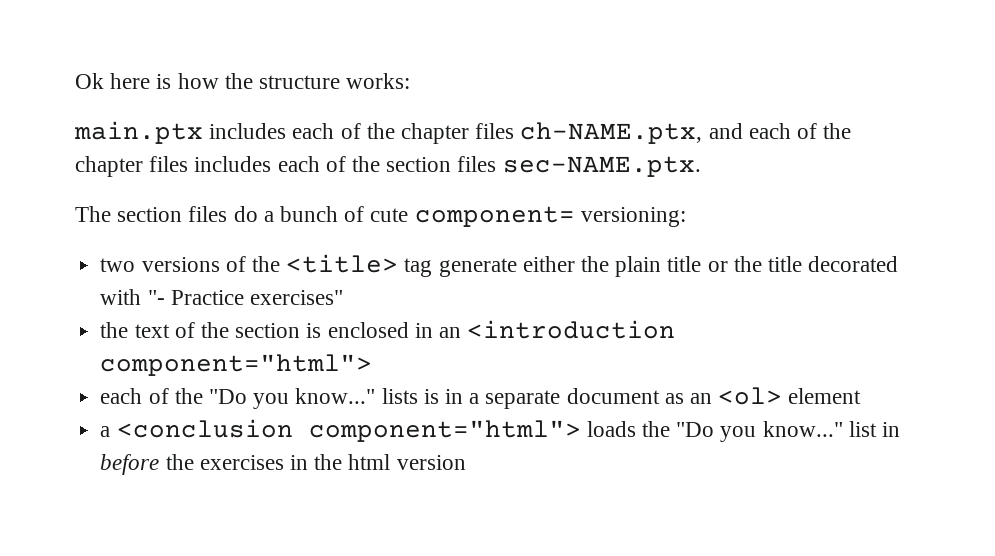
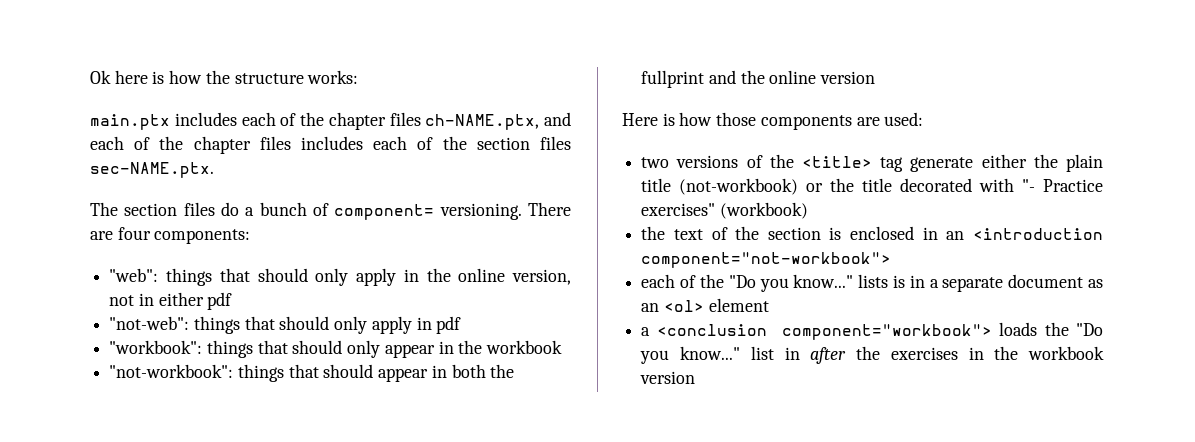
[370,206,686,227] cute component= versioning: -> [334,202,571,220] [90,227,251,244] [109,268,571,286] [109,292,233,310] [109,316,462,334] [109,340,563,358] [109,364,515,382] [641,70,876,88] [622,112,924,130] component= versioning. There are four components: // "web": things that should only apply in the online version, not in either pdf // "not-web": things that should only apply in pdf // "workbook": things that should only appear in the workbook // "not-workbook": things that should appear in both the fullprint and the online version // Here is how those components are used:
(702, 264) none -> [679,178,799,195] (not-workbook)
(343, 297) none -> [719,202,808,219] (workbook)
[100,354,373,376] component="html"> -> [641,252,892,268] component="not-workbook">
[308,420,581,442] component="html"> -> [782,324,993,340] component="workbook">
[100,454,160,475] before -> [810,347,847,364] after
[348,454,391,470] html -> [1028,346,1104,360] workbook

